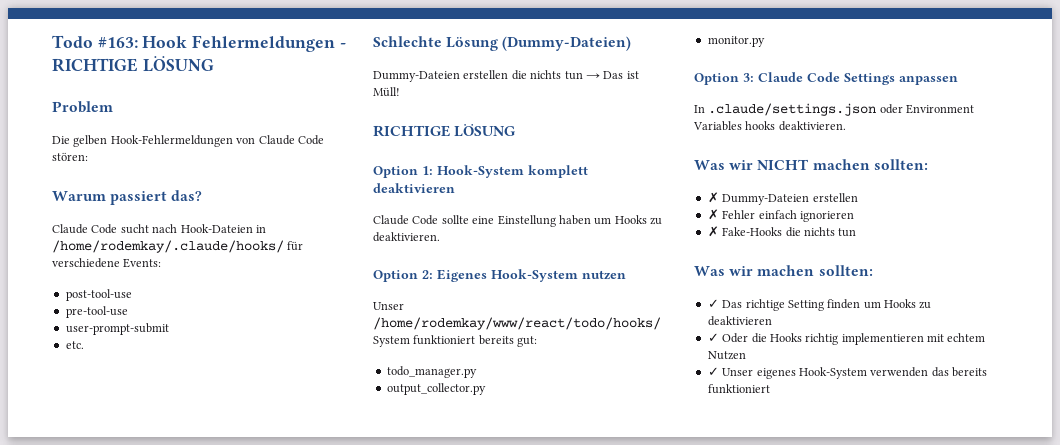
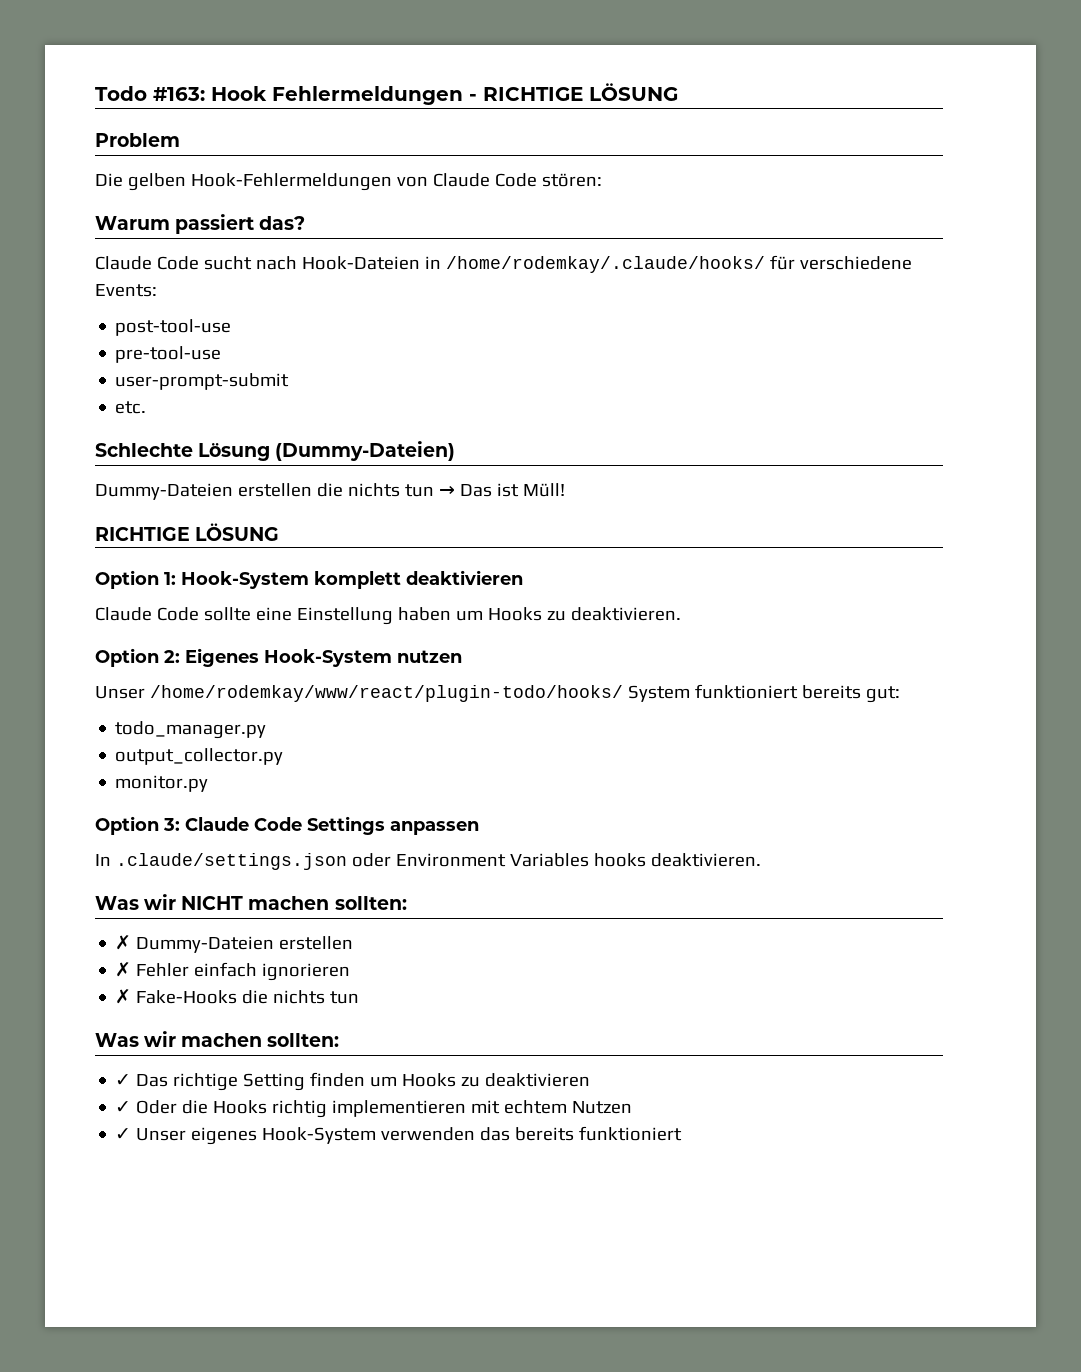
[373,317,661,330] /home/rodemkay/www/react/todo/hooks/ -> [149,685,623,702] /home/rodemkay/www/react/plugin-todo/hooks/

